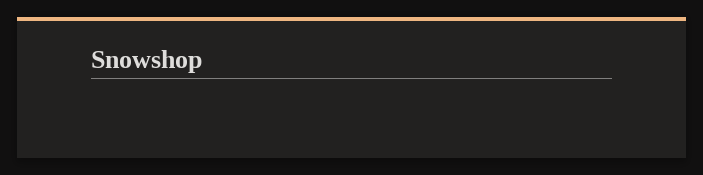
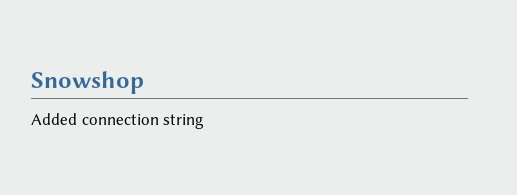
(202, 61) none -> [31,113,205,129] // Added connection string

